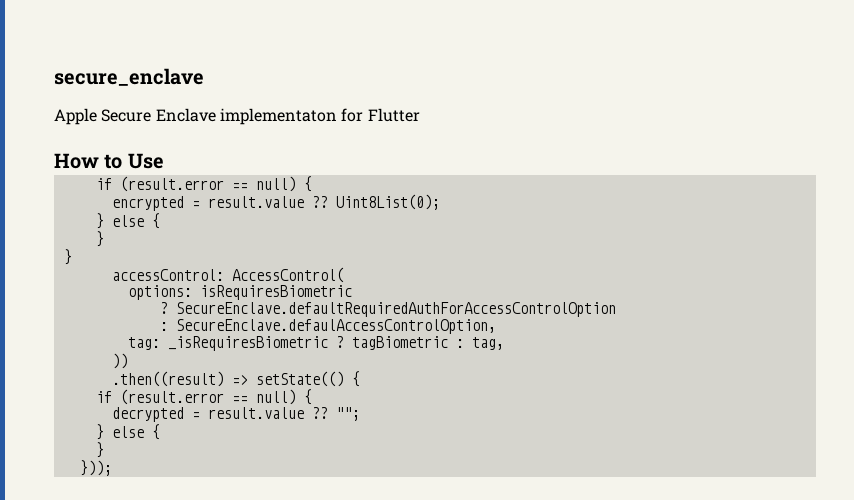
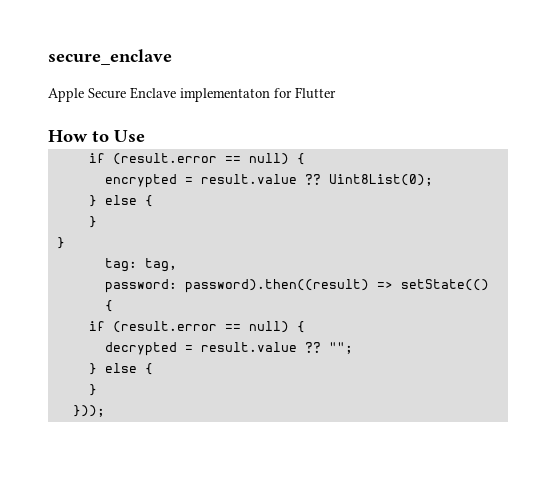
[111,267,344,283] [127,285,352,300] [159,302,616,317] [159,319,496,334] [127,336,464,351] accessControl: AccessControl( // options: isRequiresBiometric // ? SecureEnclave.defaultRequiredAuthForAccessControlOption // : SecureEnclave.defaulAccessControlOption, // tag: _isRequiresBiometric ? tagBiometric : -> [104,258,137,272] tag:
[111,353,128,369] [111,371,224,387] )) // .then((result) -> [104,279,369,293] password: password).then((result)

